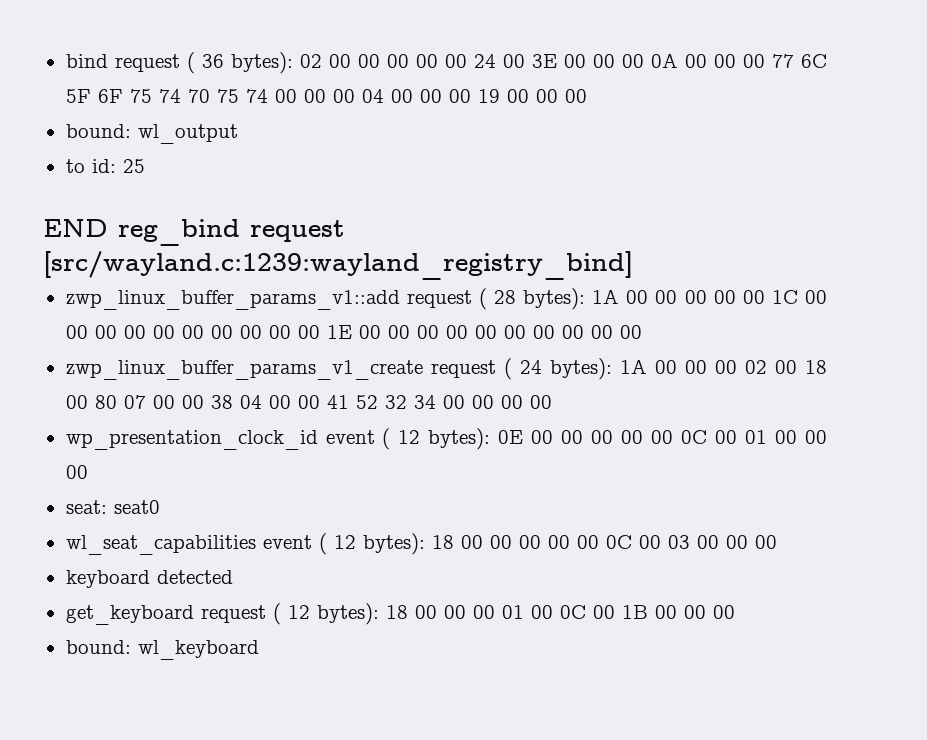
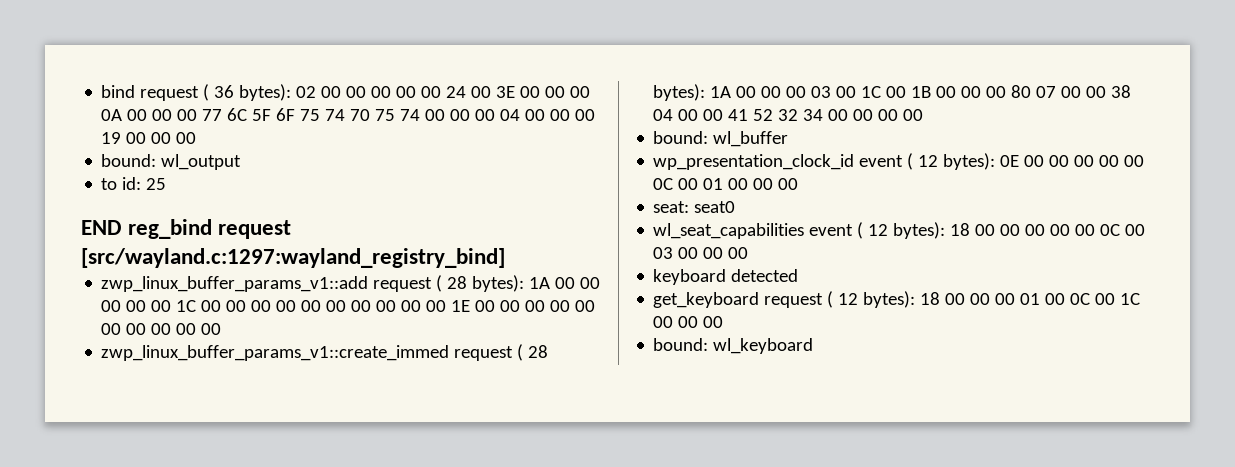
[43,251,633,280] [src/wayland.c:1239:wayland_registry_bind] -> [81,248,505,268] [src/wayland.c:1297:wayland_registry_bind]
[65,358,827,380] zwp_linux_buffer_params_v1_create request ( 24 bytes): 1A 00 00 00 02 00 18 -> [101,344,549,361] [653,84,982,101] zwp_linux_buffer_params_v1::create_immed request ( 28 bytes): 1A 00 00 00 03 00 1C 00 1B 00 00
(552, 402) none -> [653,131,789,147] // bound: wl_buffer
[621,605,648,619] 1B -> [1120,293,1141,305] 1C

